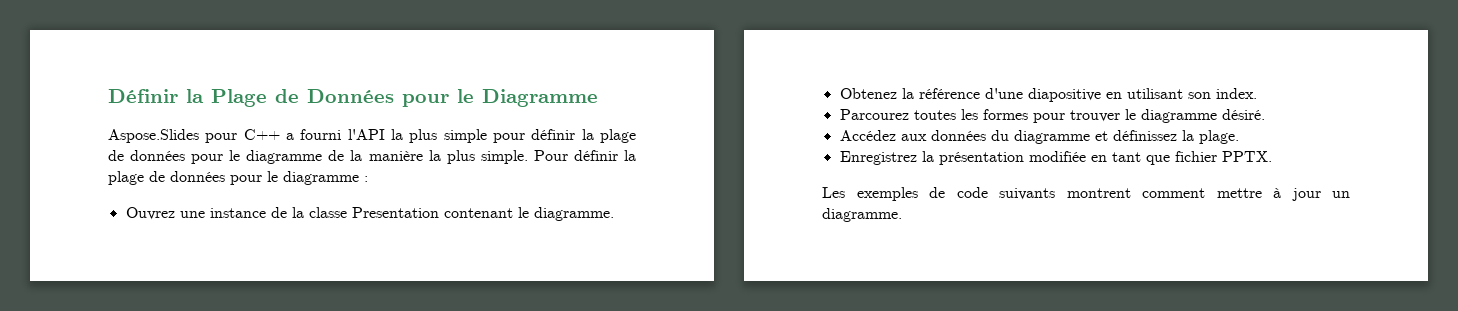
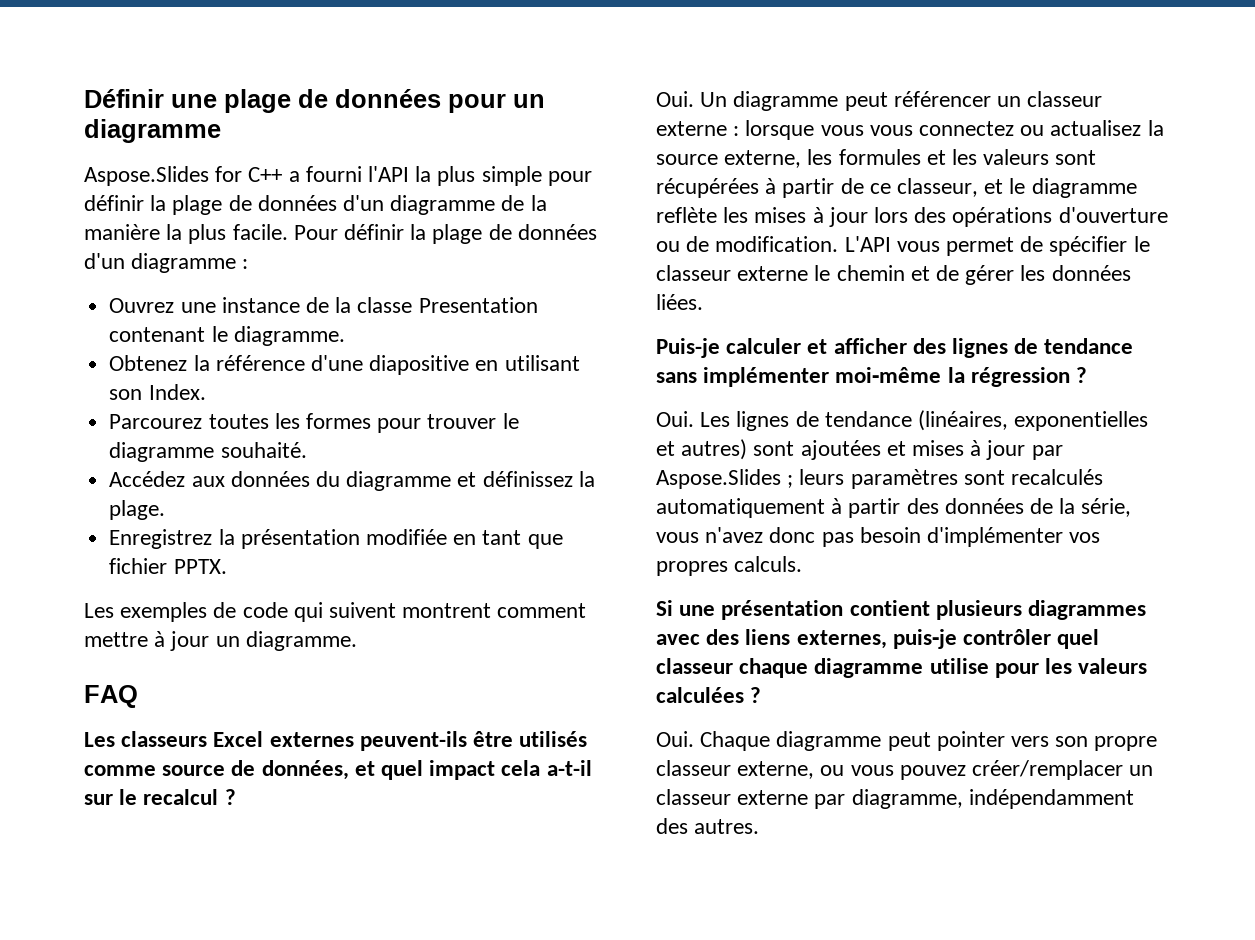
[186,89,598,107] [108,129,238,143] la Plage de Données pour le Diagramme // Aspose.Slides pour -> [171,89,545,113] [84,119,221,143] [84,166,243,186] une plage de données pour un diagramme // Aspose.Slides for
[191,150,241,164] pour le -> [343,195,385,211] d'un
[480,150,528,164] simple. -> [232,224,288,240] facile.
[230,171,278,185] pour le -> [84,253,125,269] d'un
[1215,88,1257,99] index. -> [148,384,206,400] Index.
[1221,109,1265,120] désiré. -> [220,442,307,458] souhaité.
[999,188,1055,200] suivants -> [293,602,397,622] qui suivent
(902, 215) none -> [84,685,138,708] [84,731,588,751] [84,760,592,780] [84,789,236,805] [656,91,1103,111] [656,120,1164,140] [656,149,1097,168] [656,178,1137,198] [656,207,1168,227] [656,236,1150,256] [656,265,1131,285] [656,294,703,310] [656,338,1134,358] [656,367,1088,387] [656,410,1149,431] [656,439,1063,460] [656,469,1104,489] [656,498,1132,518] [656,527,1101,547] [656,556,803,576] [656,600,1147,620] [656,629,1100,649] [656,658,1148,678] [656,687,762,703] [656,731,1158,751] [656,760,1154,780] [656,789,1134,809] [656,818,760,834] // FAQ // Les classeurs Excel externes peuvent-ils être utilisés comme source de données, et quel impact cela a-t-il sur le recalcul ? // Oui. Un diagramme peut référencer un classeur externe : lorsque vous vous connectez ou actualisez la source externe, les formules et les valeurs sont récupérées à partir de ce classeur, et le diagramme reflète les mises à jour lors des opérations d'ouverture ou de modification. L'API vous permet de spécifier le classeur externe le chemin et de gérer les données liées. // Puis-je calculer et afficher des lignes de tendance sans implémenter moi‑même la régression ? // Oui. Les lignes de tendance (linéaires, exponentielles et autres) sont ajoutées et mises à jour par Aspose.Slides ; leurs paramètres sont recalculés automatiquement à partir des données de la série, vous n'avez donc pas besoin d'implémenter vos propres calculs. // Si une présentation contient plusieurs diagrammes avec des liens externes, puis‑je contrôler quel classeur chaque diagramme utilise pour les valeurs calculées ? // Oui. Chaque diagramme peut pointer vers son propre classeur externe, ou vous pouvez créer/remplacer un classeur externe par diagramme, indépendamment des autres.

